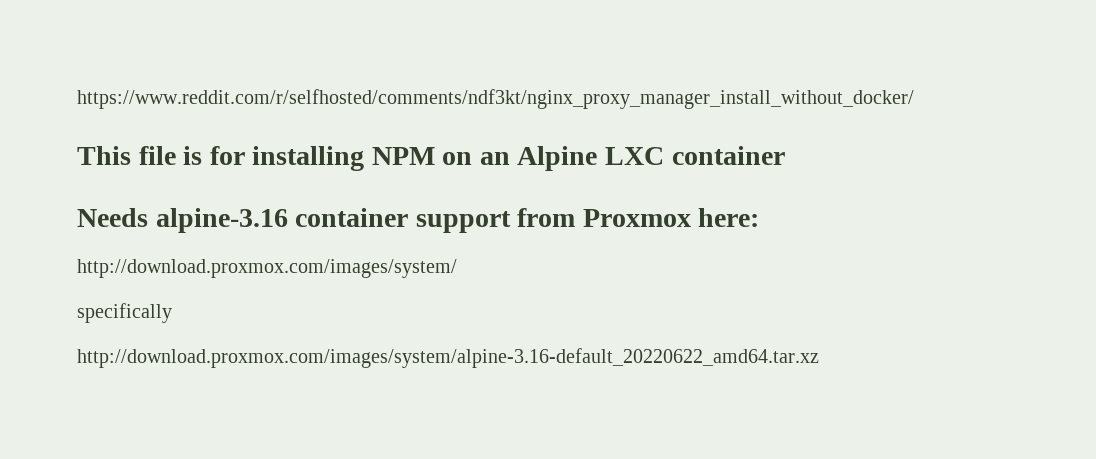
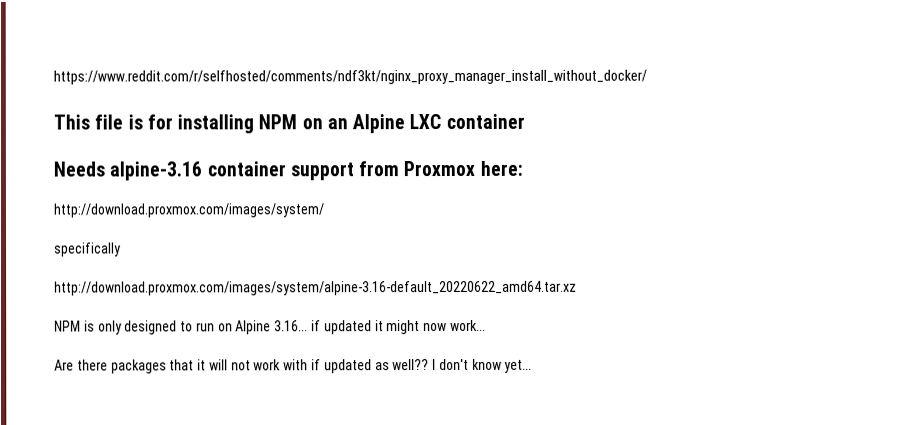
(819, 358) none -> [54,319,486,335] [54,358,533,374] // NPM is only designed to run on Alpine 3.16... if updated it might now work... // Are there packages that it will not work with if updated as well?? I don't know yet...

